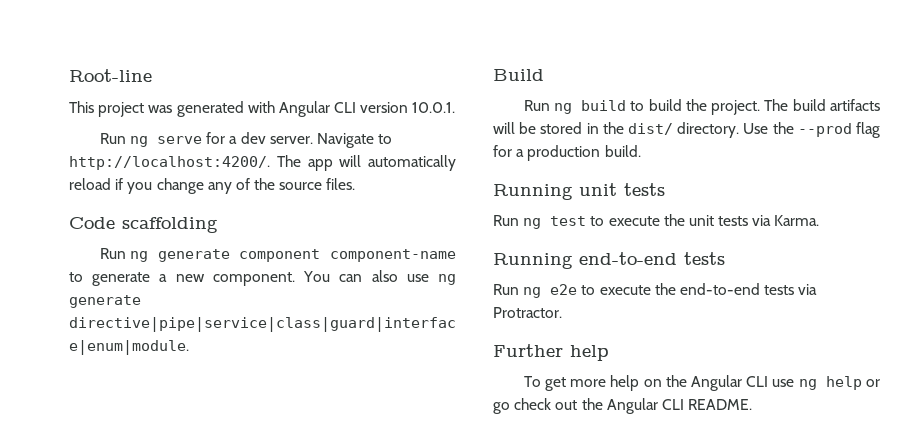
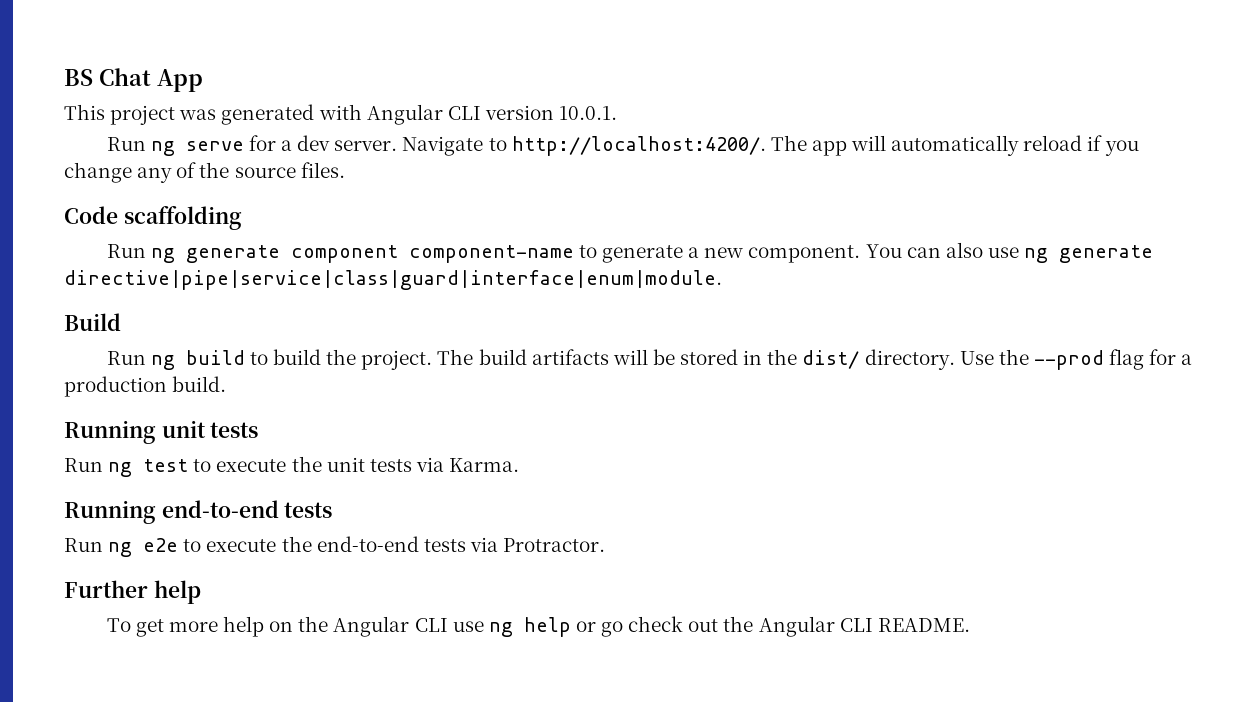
[69,69,152,82] Root-line -> [64,68,203,92] BS Chat App

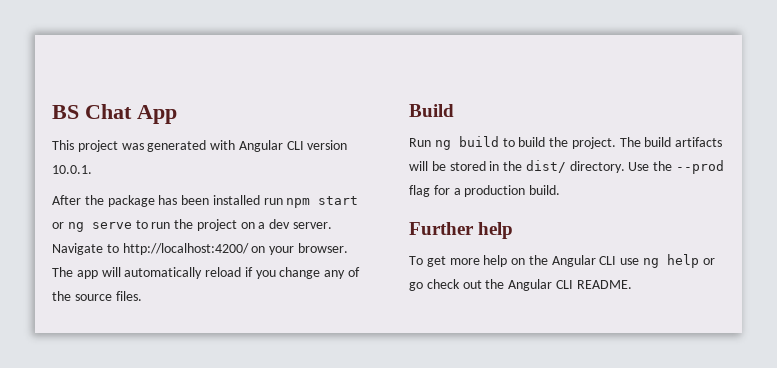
[106,135,276,156] Run ng serve for -> [52,195,359,208] [52,219,255,232] After the package has been installed run npm start or ng serve to run the project on
[511,136,766,156] http://localhost:4200/. -> [122,243,348,255] http://localhost:4200/ on your browser.
[64,206,242,230] [106,242,1154,263] [64,270,722,290] // Code scaffolding // Run ng generate component component-name to generate a new component. You can also use ng generate directive|pipe|service|class|guard|interface|enum|module. -> (142, 296) none
[64,420,259,444] [64,456,520,477] [64,500,333,524] [64,536,606,557] // Running unit tests // Run ng test to execute the unit tests via Karma. // Running end-to-end tests // Run ng e2e to execute the end-to-end tests via Protractor. -> (561, 190) none

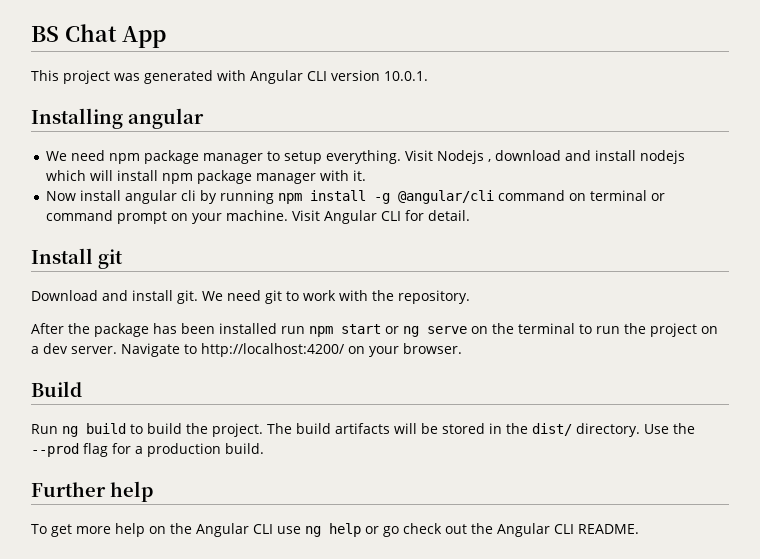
(92, 169) none -> [31,108,204,129] [46,150,686,164] [46,170,367,184] [46,190,666,204] [46,210,471,224] [31,248,123,269] [31,290,470,304] // Installing angular // We need npm package manager to setup everything. Visit Nodejs , download and install nodejs which will install npm package manager with it. // Now install angular cli by running npm install -g @angular/cli command on terminal or command prompt on your machine. Visit Angular CLI for detail. // Install git // Download and install git. We need git to work with the repository.
(132, 225) none -> [471,323,575,334] on the terminal
[52,267,361,279] [52,291,142,301] The app will automatically reload if you change any of the source files. -> (462, 348) none

